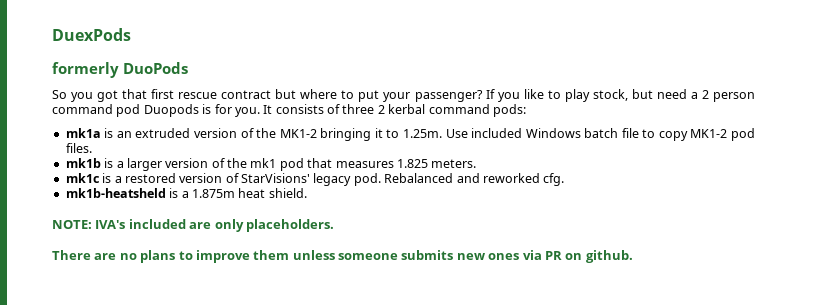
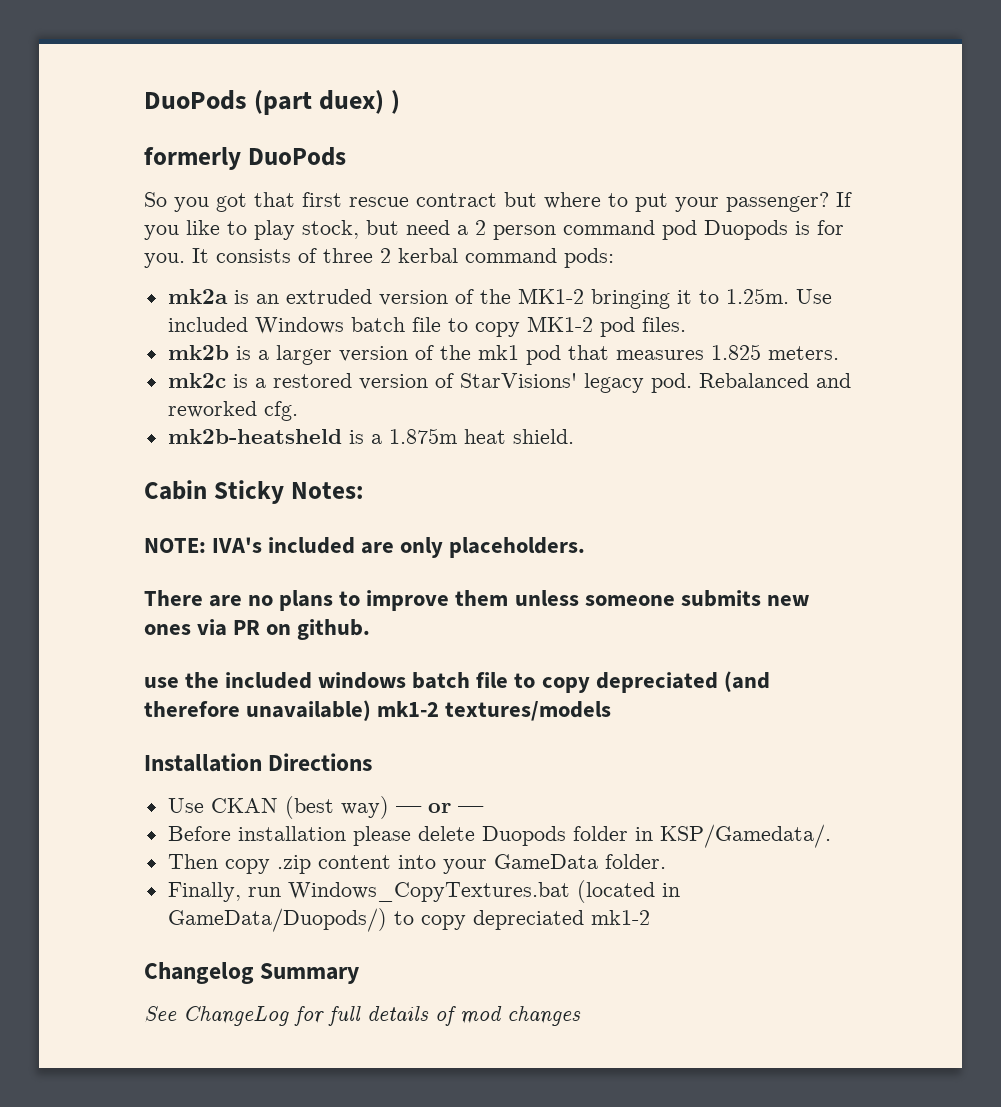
[52,28,131,41] DuexPods -> [144,90,401,115] DuoPods (part duex) )
[65,128,101,138] mk1a -> [167,289,228,304] mk2a
[65,158,101,168] mk1b -> [167,345,229,360] mk2b
[65,173,100,183] mk1c -> [167,373,226,388] mk2c
[65,188,166,198] mk1b-heatsheld -> [167,429,342,444] mk2b-heatsheld
(307, 193) none -> [144,480,364,504] // Cabin Sticky Notes:
(633, 256) none -> [144,671,770,693] [144,700,612,721] [144,753,373,772] [167,796,484,819] [167,824,831,848] [167,854,666,874] [167,880,680,903] [167,908,650,932] [144,962,360,984] [144,1006,581,1026] // use the included windows batch file to copy depreciated (and therefore unavailable) mk1-2 textures/models // Installation Directions // Use CKAN (best way) — or — // Before installation please delete Duopods folder in KSP/Gamedata/. // Then copy .zip content into your GameData folder. // Finally, run Windows_CopyTextures.bat (located in GameData/Duopods/) to copy depreciated mk1-2 // Changelog Summary // See ChangeLog for full details of mod changes

